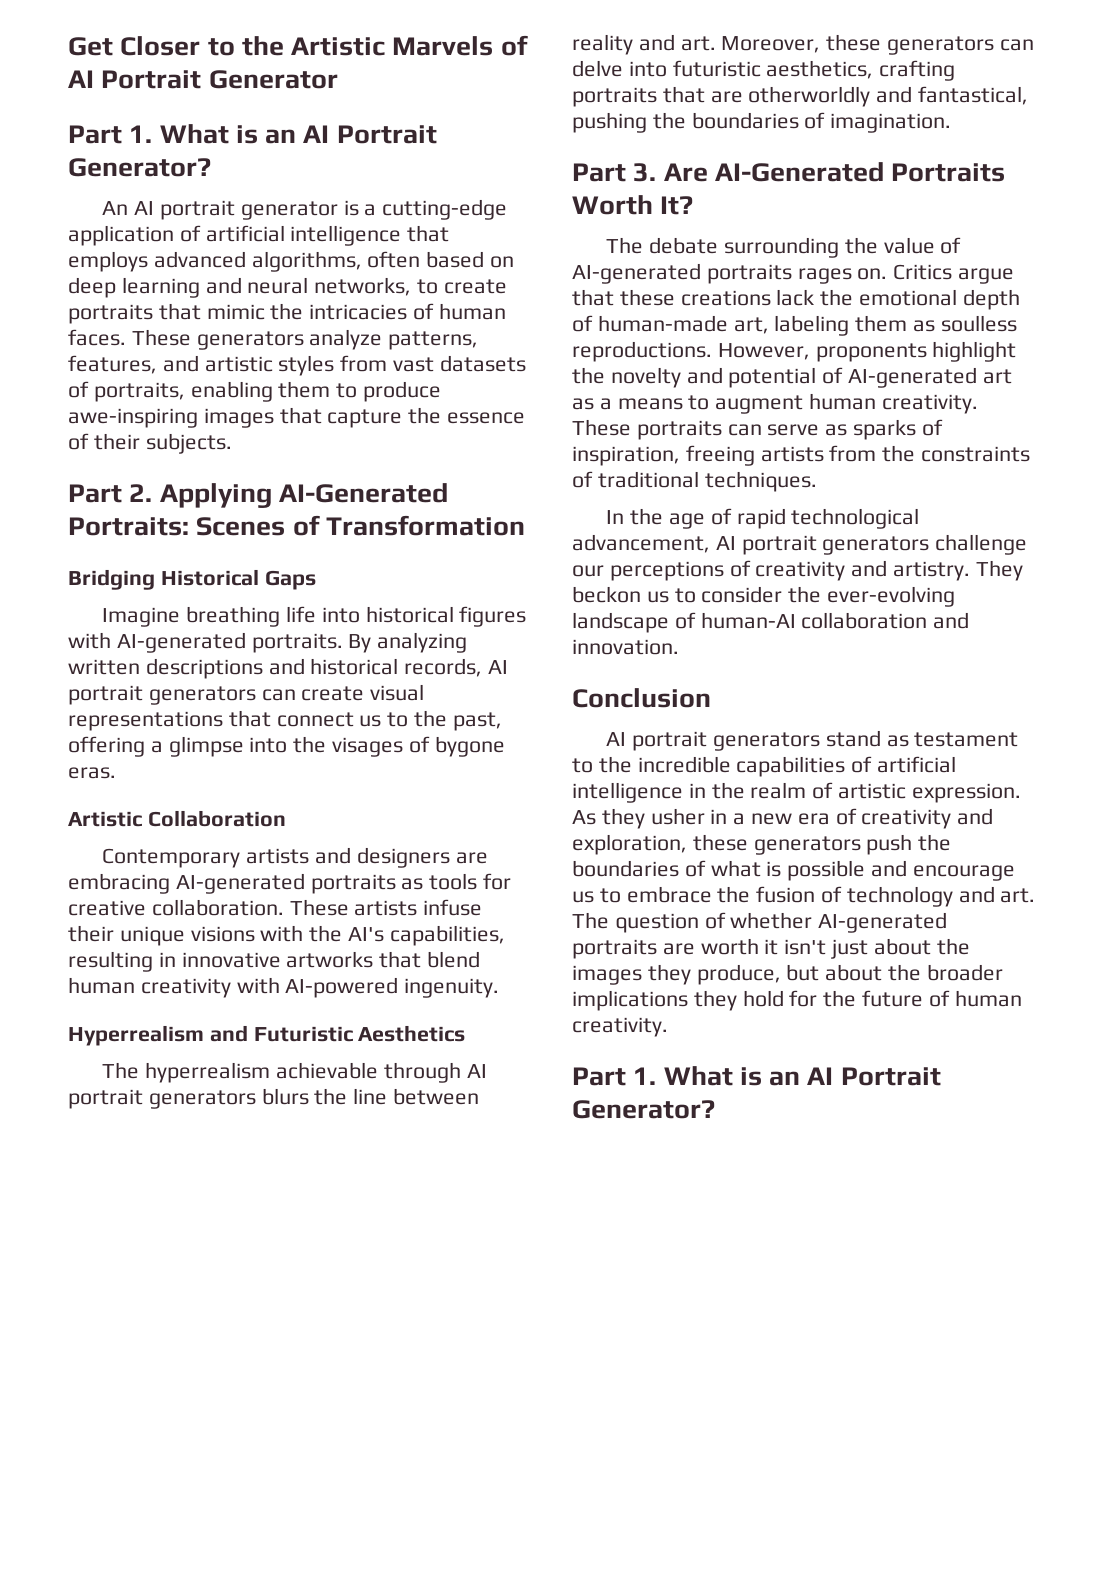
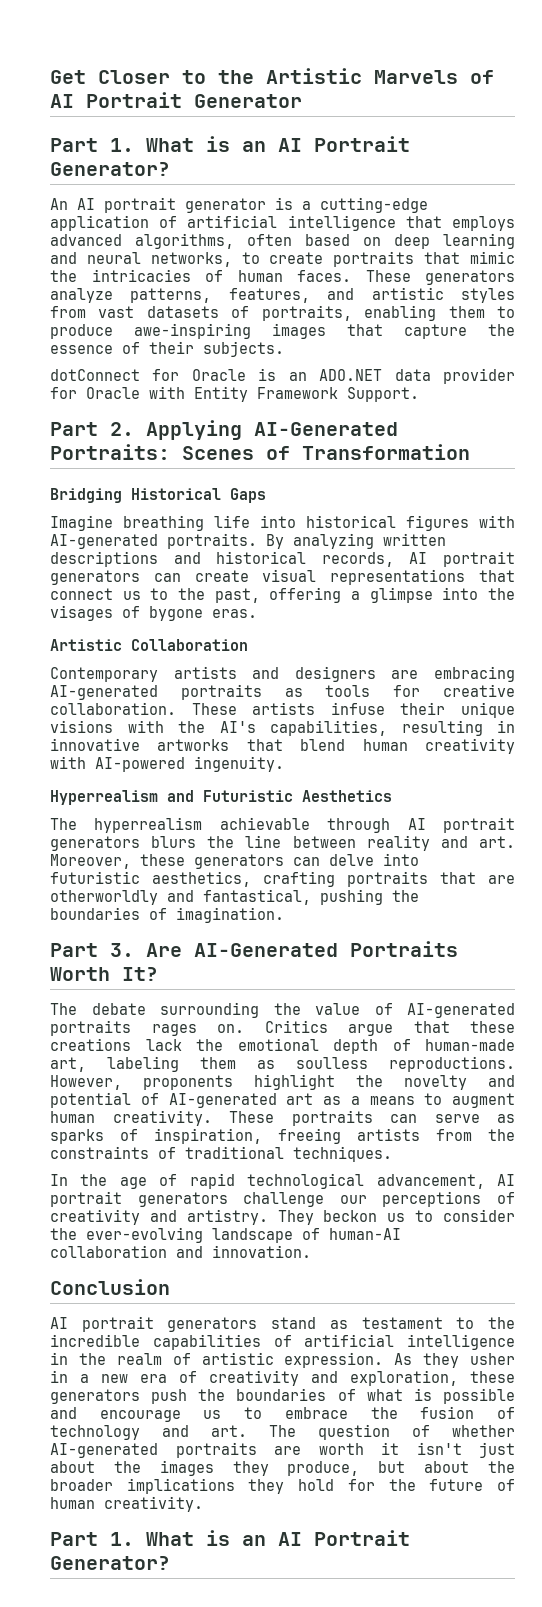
(232, 443) none -> [50,368,515,384] [50,386,419,402] // dotConnect for Oracle is an ADO.NET data provider for Oracle with Entity Framework Support.

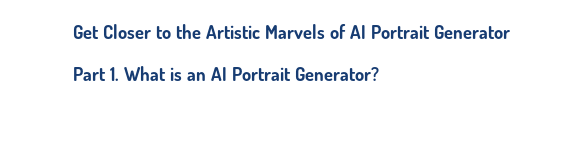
[50,197,428,213] [50,215,515,231] [50,233,515,249] [50,251,515,267] [50,269,515,285] [50,287,515,303] [50,305,515,321] [50,323,515,339] [50,341,284,357] [50,368,515,384] [50,386,419,402] [50,420,398,440] [50,444,470,460] [50,488,266,503] [50,515,515,531] [50,533,446,549] [50,551,515,567] [50,569,515,585] [50,587,515,603] [50,605,257,621] [50,639,248,651] [50,666,515,682] [50,684,515,700] [50,702,515,718] [50,720,515,736] [50,738,515,754] [50,756,284,772] [50,790,392,805] [50,817,515,833] [50,835,515,851] [50,853,419,869] [50,871,515,887] [50,889,419,905] [50,907,284,923] [50,941,458,957] [50,967,158,981] [50,1002,515,1018] [50,1020,515,1036] [50,1038,515,1054] [50,1056,515,1072] [50,1074,515,1090] [50,1092,515,1108] [50,1110,515,1126] [50,1128,515,1144] [50,1146,392,1162] [50,1173,515,1189] [50,1191,515,1207] [50,1209,515,1225] [50,1227,401,1243] [50,1245,311,1258] [50,1279,170,1295] [50,1316,515,1332] [50,1334,515,1350] [50,1352,515,1368] [50,1370,515,1386] [50,1388,516,1404] [50,1406,515,1422] [50,1424,515,1440] [50,1442,515,1458] [50,1460,515,1476] [50,1478,515,1494] [50,1496,203,1512] [50,1530,410,1546] [50,1556,170,1570] // An AI portrait generator is a cutting-edge application of artificial intelligence that employs advanced algorithms, often based on deep learning and neural networks, to create portraits that mimic the intricacies of human faces. These generators analyze patterns, features, and artistic styles from vast datasets of portraits, enabling them to produce awe-inspiring images that capture the essence of their subjects. // dotConnect for Oracle is an ADO.NET data provider for Oracle with Entity Framework Support. // Part 2. Applying AI-Generated Portraits: Scenes of Transformation // Bridging Historical Gaps // Imagine breathing life into historical figures with AI-generated portraits. By analyzing written descriptions and historical records, AI portrait generators can create visual representations that connect us to the past, offering a glimpse into the visages of bygone eras. // Artistic Collaboration // Contemporary artists and designers are embracing AI-generated portraits as tools for creative collaboration. These artists infuse their unique visions with the AI's capabilities, resulting in innovative artworks that blend human creativity with AI-powered ingenuity. // Hyperrealism and Futuristic Aesthetics // The hyperrealism achievable through AI portrait generators blurs the line between reality and art. Moreover, these generators can delve into futuristic aesthetics, crafting portraits that are otherworldly and fantastical, pushing the boundaries of imagination. // Part 3. Are AI-Generated Portraits Worth It? // The debate surrounding the value of AI-generated portraits rages on. Critics argue that these creations lack the emotional depth of human-made art, labeling them as soulless reproductions. However, proponents highlight the novelty and potential of AI-generated art as a means to augment human creativity. These portraits can serve as sparks of inspiration, freeing artists from the constraints of traditional techniques. // In the age of rapid technological advancement, AI portrait generators challenge our perceptions of creativity and artistry. They beckon us to consider the ever-evolving landscape of human-AI collaboration and innovation. // Conclusion // AI portrait generators stand as testament to the incredible capabilities of artificial intelligence in the realm of artistic expression. As they usher in a new era of creativity and exploration, these generators push the boundaries of what is possible and encourage us to embrace the fusion of technology and art. The question of whether AI-generated portraits are worth it isn't just about the images they produce, but about the broader implications they hold for the future of human creativity. // Part 1. What is an AI Portrait Generator? -> (379, 74) none

